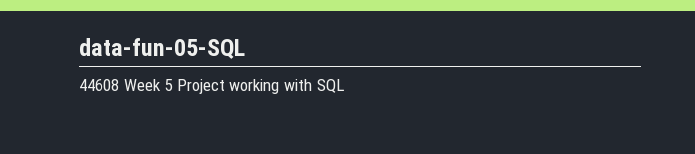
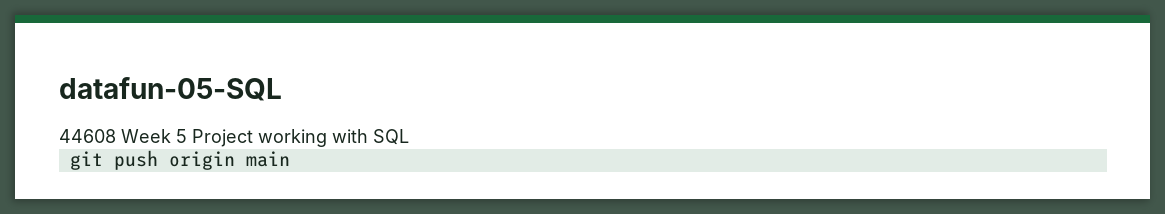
[79,38,245,59] data-fun-05-SQL -> [59,77,282,101] datafun-05-SQL
(344, 86) none -> [69,150,290,170] // git push origin main

